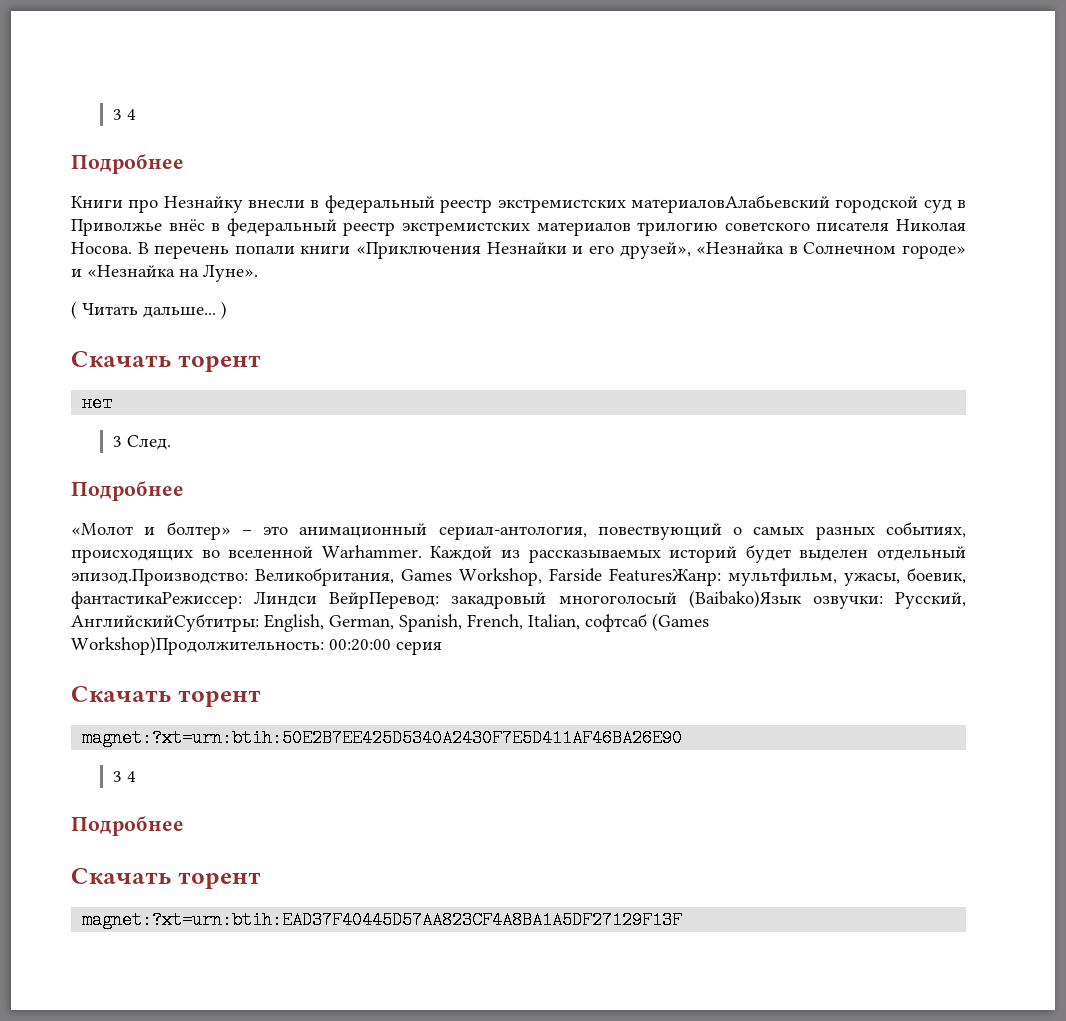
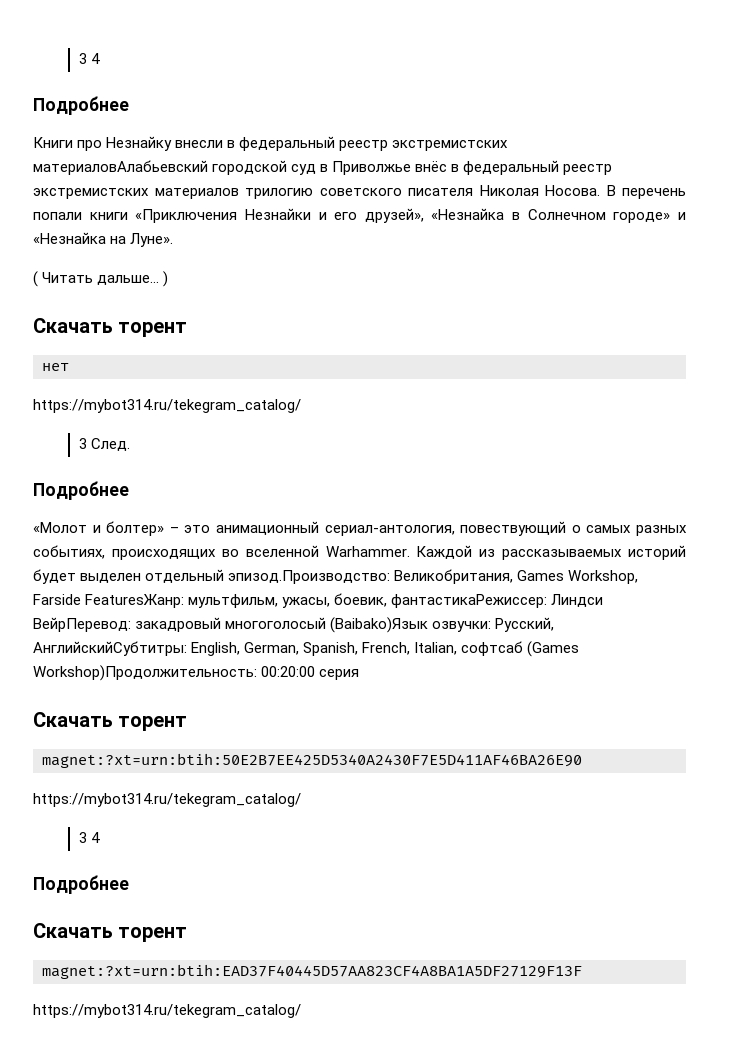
(113, 403) none -> [33,399,301,413] // https://mybot314.ru/tekegram_catalog/
(683, 738) none -> [33,793,301,807] // https://mybot314.ru/tekegram_catalog/
(683, 920) none -> [33,1004,301,1018] // https://mybot314.ru/tekegram_catalog/

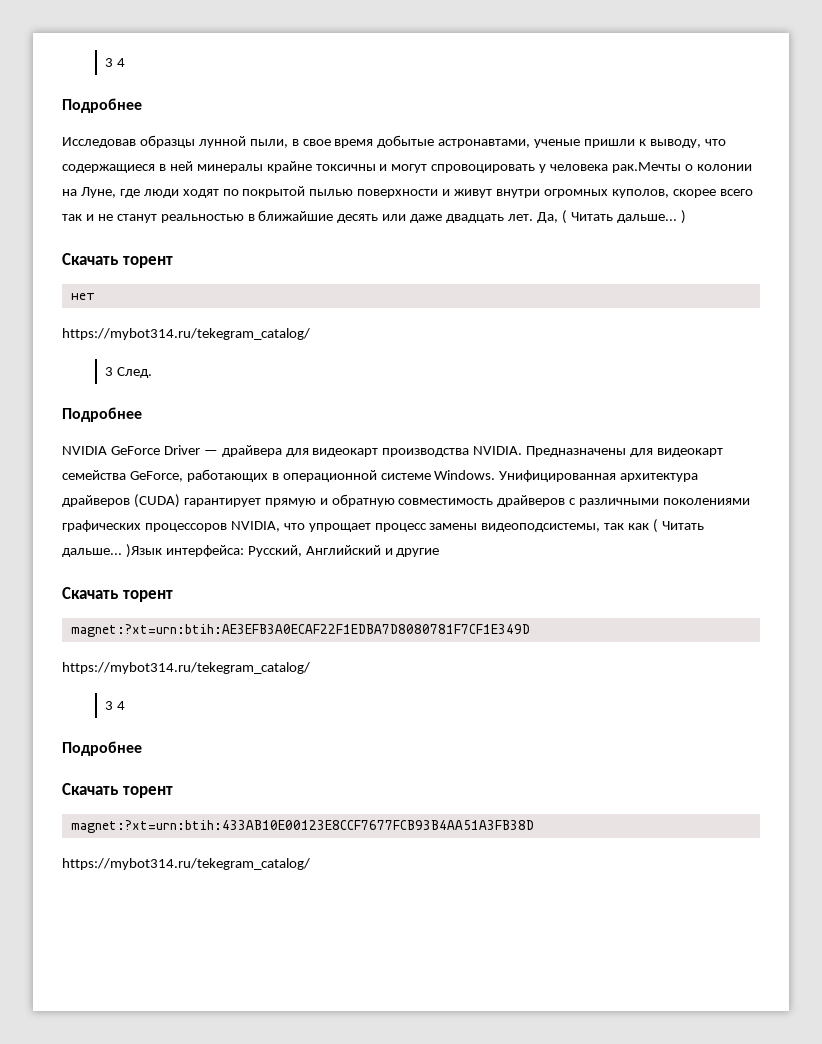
[78,53,100,64] [33,96,129,115] [33,136,509,151] [33,160,613,175] [33,185,686,199] [33,208,686,223] [33,232,174,247] 3 4 // Подробнее // Книги про Незнайку внесли в федеральный реестр экстремистских материаловАлабьевский городской суд в Приволжье внёс в федеральный реестр экстремистских материалов трилогию советского писателя Николая Носова. В перечень попали книги «Приключения Незнайки и его друзей», «Незнайка в Солнечном городе» и «Незнайка на Луне». // -> [104,58,125,67] [62,98,142,113] [62,135,726,148] [62,161,752,173] [62,186,753,198] [62,210,558,223] 3 4 // Подробнее // Исследовав образцы лунной пыли, в свое время добытые астронавтами, ученые пришли к выводу, что содержащиеся в ней минералы крайне токсичны и могут спровоцировать у человека рак.Мечты о колонии на Луне, где люди ходят по покрытой пылью поверхности и живут внутри огромных куполов, скорее всего так и не станут реальностью в ближайшие десять или даже двадцать лет. Да,
[33,521,688,536] [33,545,686,560] [33,569,639,584] [33,593,604,608] [33,617,555,633] [33,641,580,657] [33,665,360,681] [33,712,188,731] [42,753,582,768] «Молот и болтер» – это анимационный сериал-антология, повествующий о самых разных событиях, происходящих во вселенной Warhammer. Каждой из рассказываемых историй будет выделен отдельный эпизод.Производство: Великобритания, Games Workshop, Farside FeaturesЖанр: мультфильм, ужасы, боевик, фантастикаРежиссер: Линдси ВейрПеревод: закадровый многоголосый (Baibako)Язык озвучки: Русский, АнглийскийСубтитры: English, German, Spanish, French, Italian, софтсаб (Games Workshop)Продолжительность: 00:20:00 серия // Скачать торент // magnet:?xt=urn:btih:50E2B7EE425D5340A2430F7E5D411AF46BA26E90 -> [62,445,724,457] [62,469,699,482] [62,494,751,508] [62,519,705,533] [62,544,440,558] [62,587,173,602] [70,624,530,637] NVIDIA GeForce Driver — драйвера для видеокарт производства NVIDIA. Предназначены для видеокарт семейства GeForce, работающих в операционной системе Windows. Унифицированная архитектура драйверов (CUDA) гарантирует прямую и обратную совместимость драйверов с различными поколениями графических процессоров NVIDIA, что упрощает процесс замены видеоподсистемы, так как ( Читать дальше... )Язык интерфейса: Русский, Английский и другие // Скачать торент // magnet:?xt=urn:btih:AE3EFB3A0ECAF22F1EDBA7D8080781F7CF1E349D
[42,964,582,979] magnet:?xt=urn:btih:EAD37F40445D57AA823CF4A8BA1A5DF27129F13F -> [70,820,534,833] magnet:?xt=urn:btih:433AB10E00123E8CCF7677FCB93B4AA51A3FB38D

